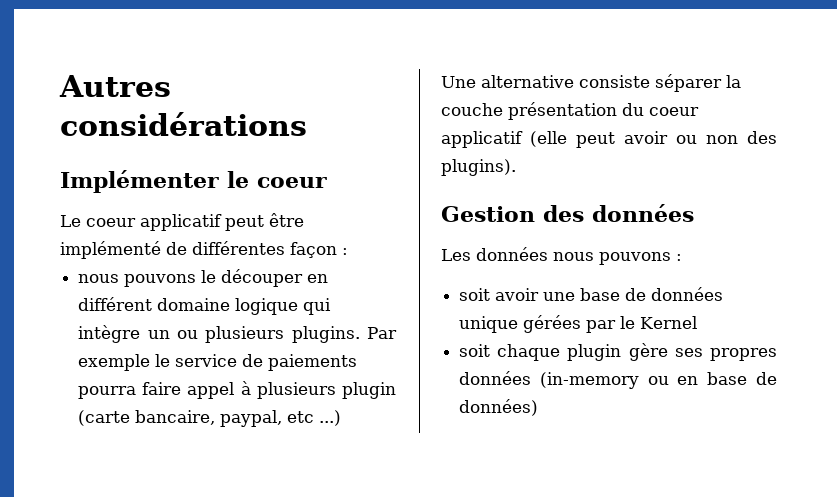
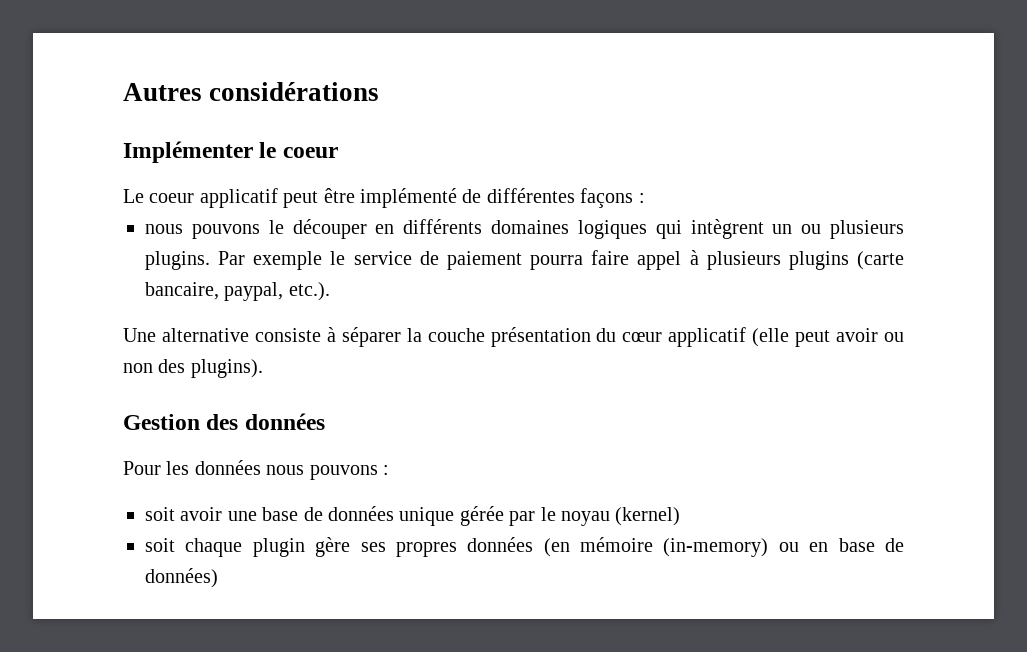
[290,242,337,258] façon -> [580,188,634,208] façons
[78,297,332,315] [78,325,141,343] différent domaine logique qui intègre -> [403,219,764,239] différents domaines logiques qui intègrent
[268,354,358,371] paiements -> [446,251,522,270] paiement
[342,382,397,399] plugin -> [788,251,849,270] plugins
[287,410,342,426] etc ...) -> [288,282,330,301] etc.).
(650, 81) none -> [326,327,336,342] à
[649,107,699,116] coeur -> [622,332,663,342] cœur
[441,249,471,261] Les -> [123,461,190,475] Pour les
[523,315,582,333] gérées -> [459,506,504,526] gérée
[640,316,698,329] Kernel -> [560,507,681,526] noyau (kernel)
[539,372,639,389] (in-memory -> [543,537,769,557] (en mémoire (in-memory)

